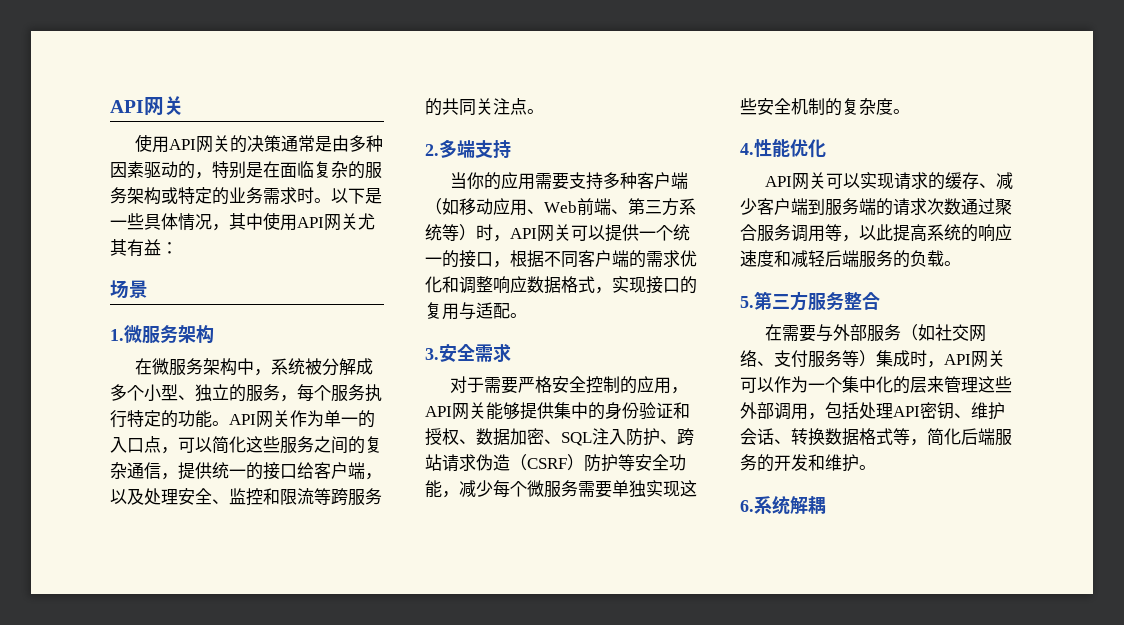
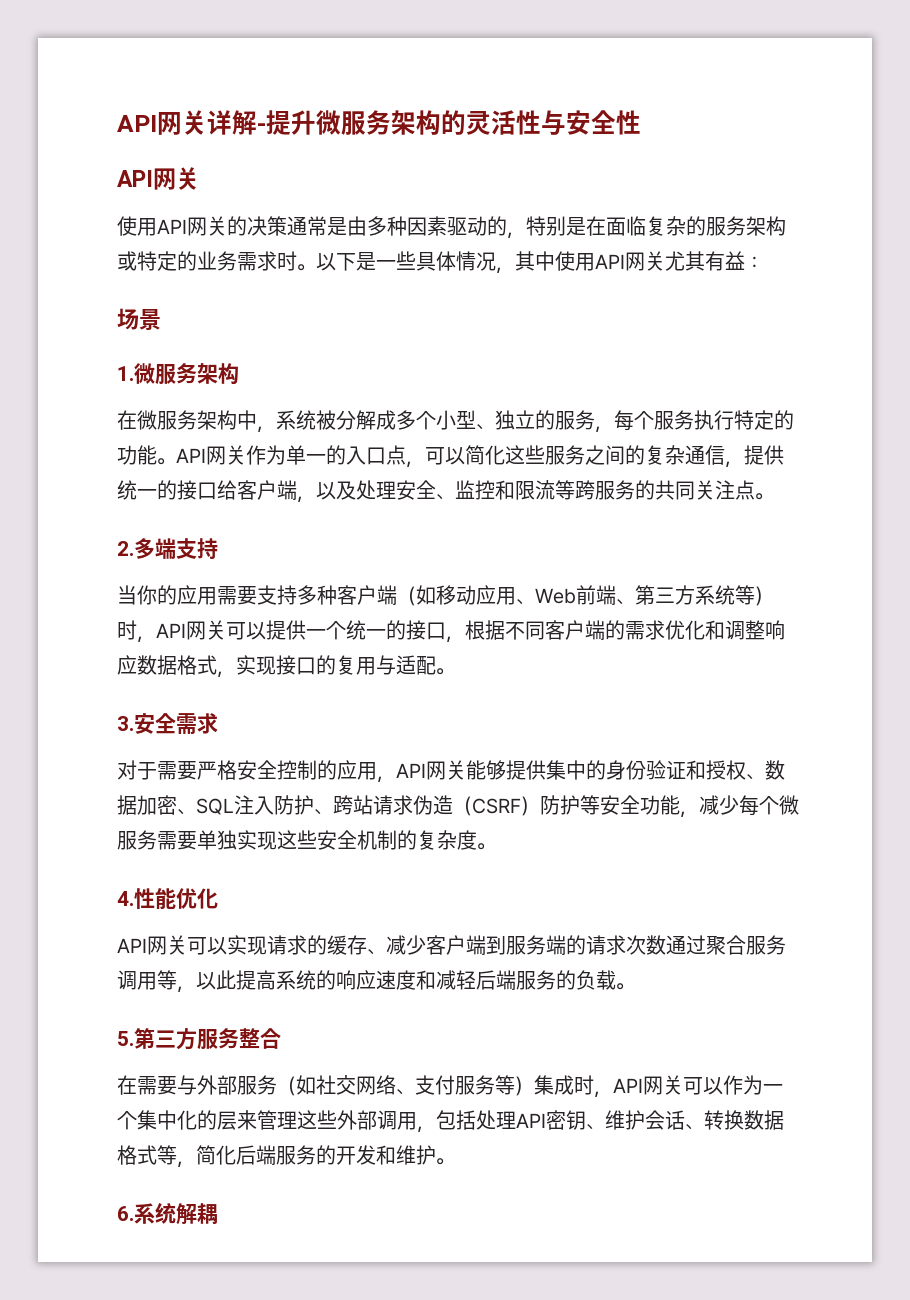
[110,96,184,116] API网关 -> [117,110,641,135] [117,167,199,190] API网关详解-提升微服务架构的灵活性与安全性 // API网关

